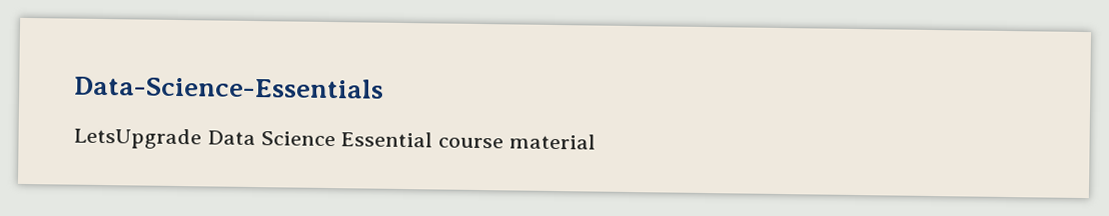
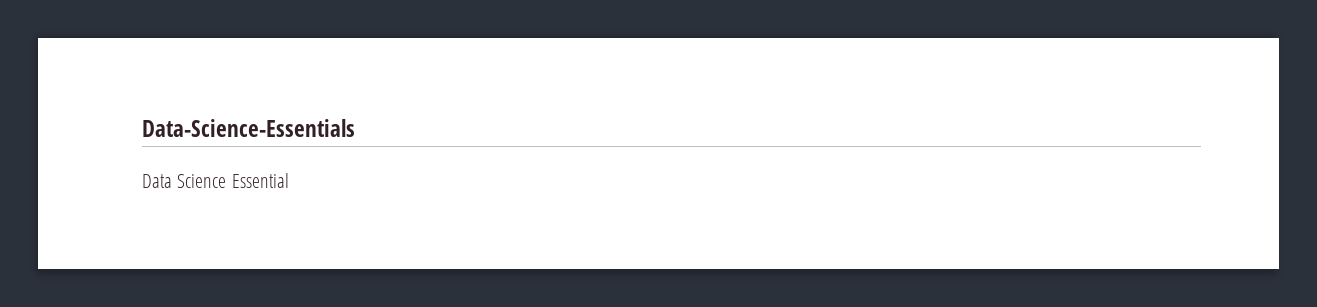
[73,127,202,150] LetsUpgrade -> (355, 128) none
[438,133,597,150] course material -> (289, 180) none

